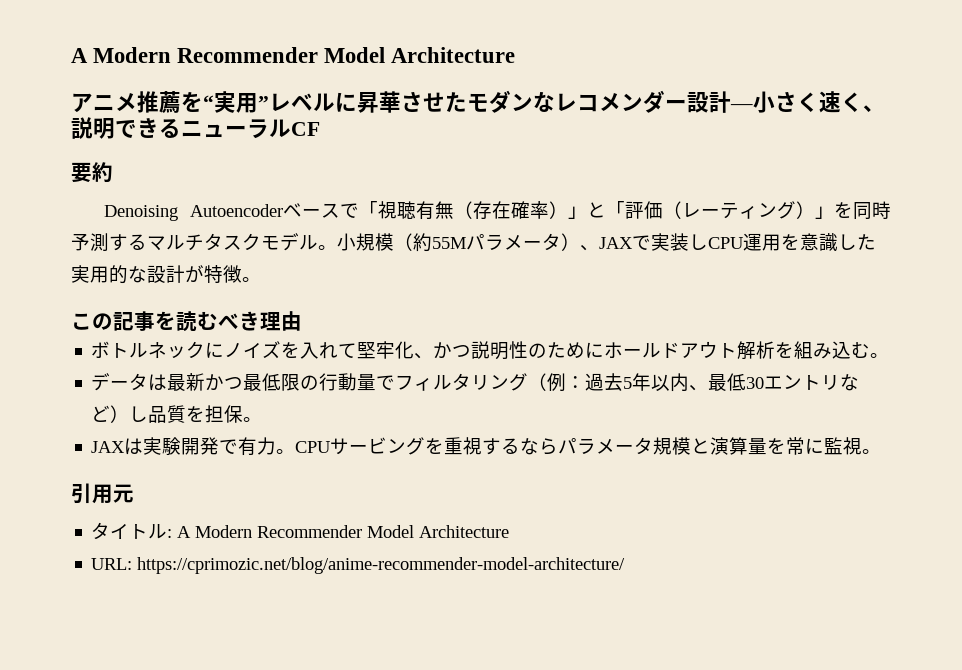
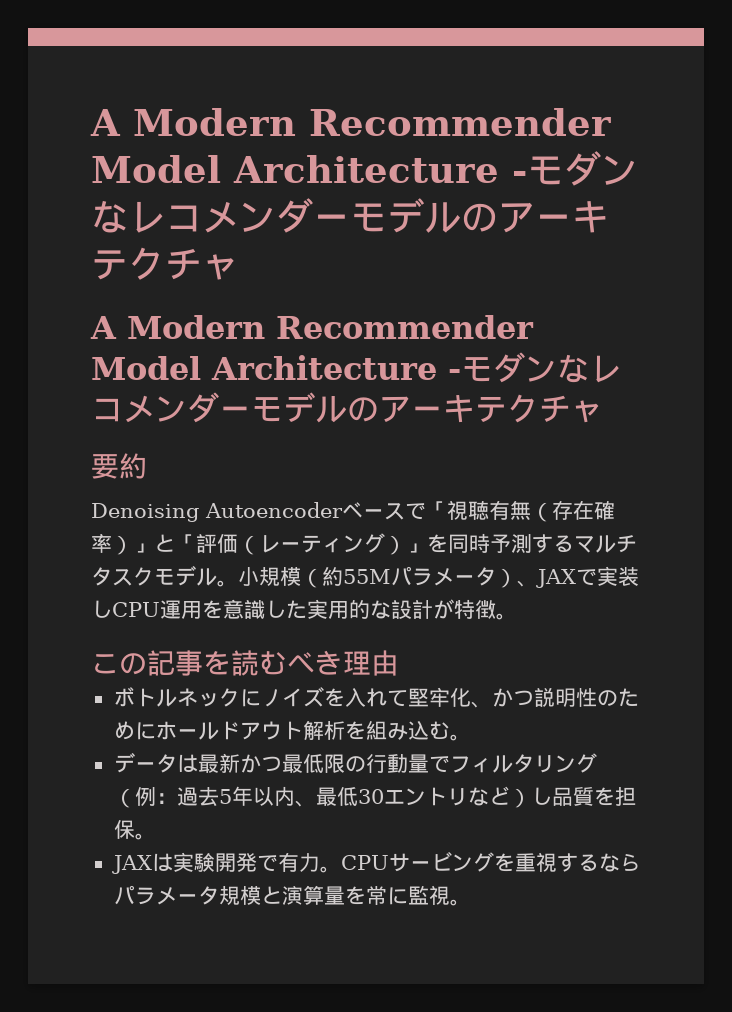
[71,47,516,63] [71,90,885,113] [71,117,320,139] A Modern Recommender Model Architecture // アニメ推薦を“実用”レベルに昇華させたモダンなレコメンダー設計—小さく速く、説明できるニューラルCF -> [90,108,611,136] [91,151,638,186] [91,198,609,233] [91,247,239,280] [90,315,534,339] [91,352,621,383] [91,392,603,423] A Modern Recommender Model Architecture -モダンなレコメンダーモデルのアーキテクチャ // A Modern Recommender Model Architecture -モダンなレコメンダーモデルのアーキテクチャ
[71,483,134,504] [91,522,510,540] [91,557,626,574] // 引用元 // タイトル: A Modern Recommender Model Architecture // URL: https://cprimozic.net/blog/anime-recommender-model-architecture/ -> (471, 902) none

